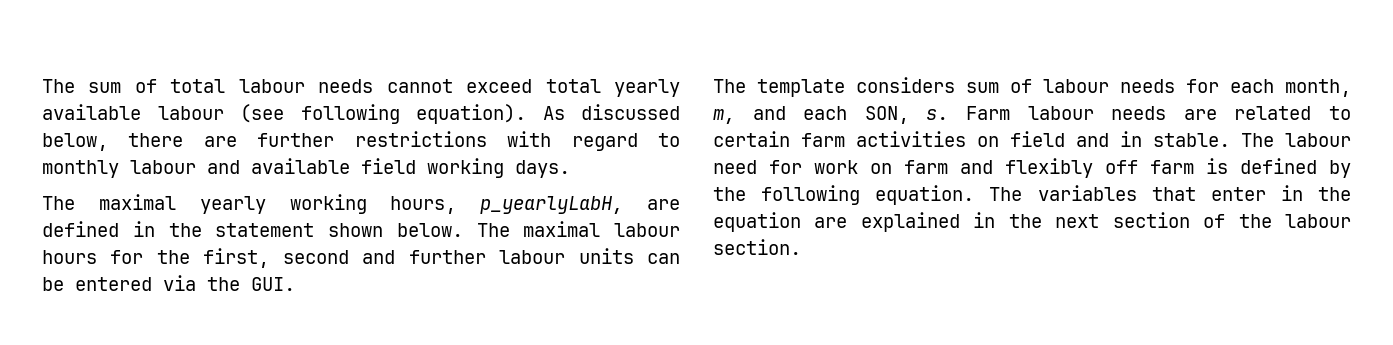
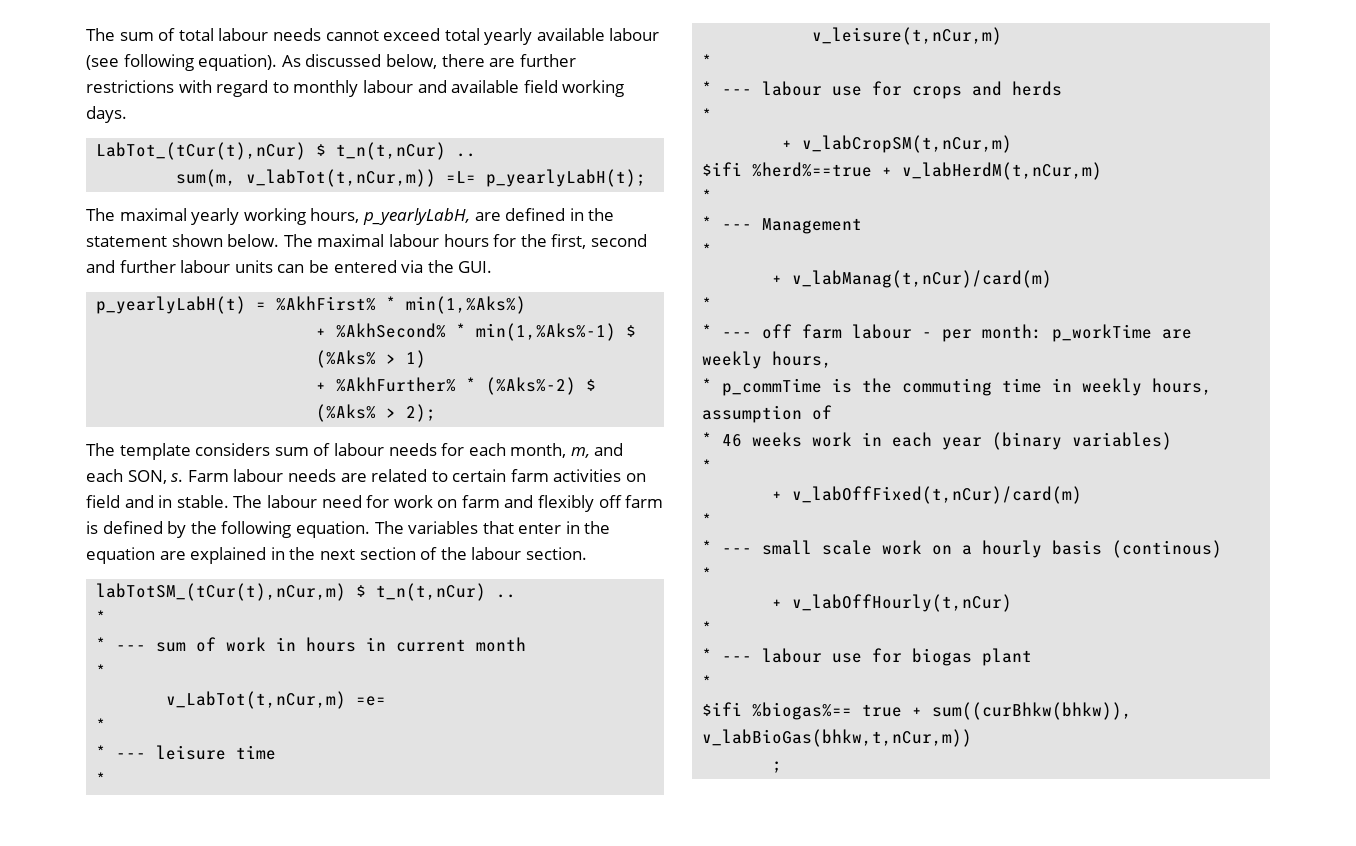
(570, 169) none -> [96,142,477,160] [176,169,647,187] // LabTot_(tCur(t),nCur) $ t_n(t,nCur) .. // sum(m, v_labTot(t,nCur,m)) =L= p_yearlyLabH(t);
(295, 284) none -> [96,296,527,314] [316,323,637,341] [316,350,427,368] [316,377,597,395] [316,404,437,422] // p_yearlyLabH(t) = %AkhFirst% * min(1,%Aks%) // + %AkhSecond% * min(1,%Aks%-1) $ (%Aks% > 1) // + %AkhFurther% * (%Aks%-2) $ (%Aks% > 2);
(801, 247) none -> [96,583,517,601] [96,610,107,624] [96,637,527,652] [96,664,107,678] [166,691,387,709] [96,718,107,732] [96,745,277,760] [96,772,107,786] [812,27,1003,45] [702,54,713,68] [702,81,1063,99] [702,108,713,122] [782,135,1013,153] [702,162,1103,180] [702,189,713,203] [702,216,863,234] [702,243,713,257] [772,270,1053,288] [702,297,713,311] [702,324,1193,342] [702,351,833,369] [702,378,1213,396] [702,405,833,423] [702,432,1173,450] [702,459,713,473] [772,486,1083,504] [702,513,713,527] [702,540,1223,558] [702,567,713,581] [772,594,1013,612] [702,621,713,635] [702,648,1033,666] [702,675,713,689] [702,702,1133,720] [702,729,973,747] [772,761,783,773] // labTotSM_(tCur(t),nCur,m) $ t_n(t,nCur) .. // * // * --- sum of work in hours in current month // * // v_LabTot(t,nCur,m) =e= // * // * --- leisure time // * // v_leisure(t,nCur,m) // * // * --- labour use for crops and herds // * // + v_labCropSM(t,nCur,m) // $ifi %herd%==true + v_labHerdM(t,nCur,m) // * // * --- Management // * // + v_labManag(t,nCur)/card(m) // * // * --- off farm labour - per month: p_workTime are weekly hours, // * p_commTime is the commuting time in weekly hours, assumption of // * 46 weeks work in each year (binary variables) // * // + v_labOffFixed(t,nCur)/card(m) // * // * --- small scale work on a hourly basis (continous) // * // + v_labOffHourly(t,nCur) // * // * --- labour use for biogas plant // * // $ifi %biogas%== true + sum((curBhkw(bhkw)), v_labBioGas(bhkw,t,nCur,m)) // ;

